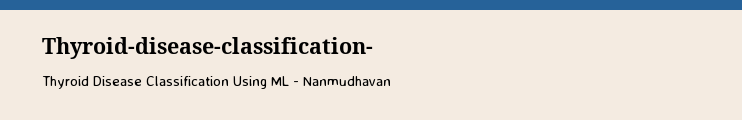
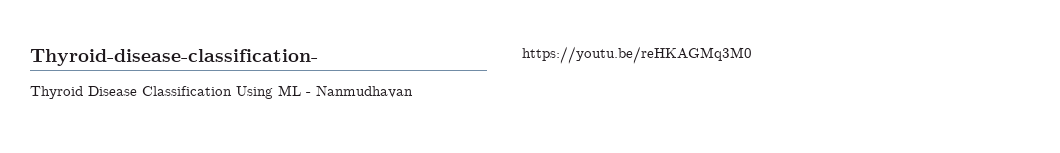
(391, 81) none -> [522,46,752,64] https://youtu.be/reHKAGMq3M0

